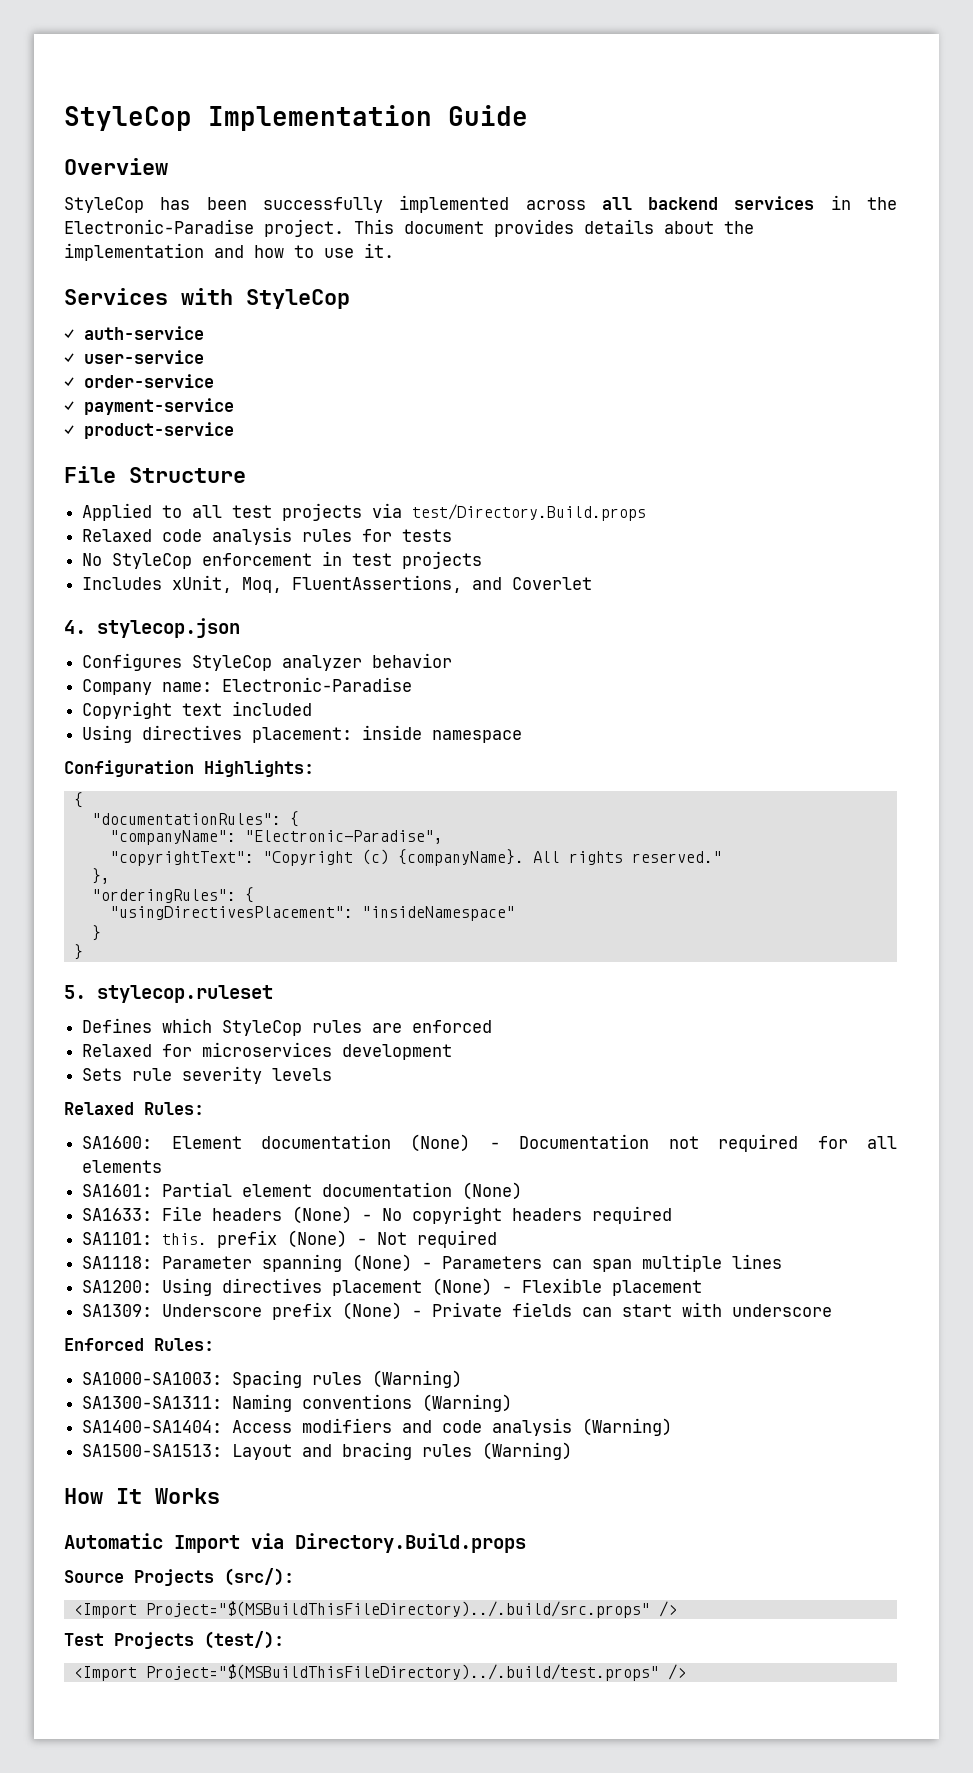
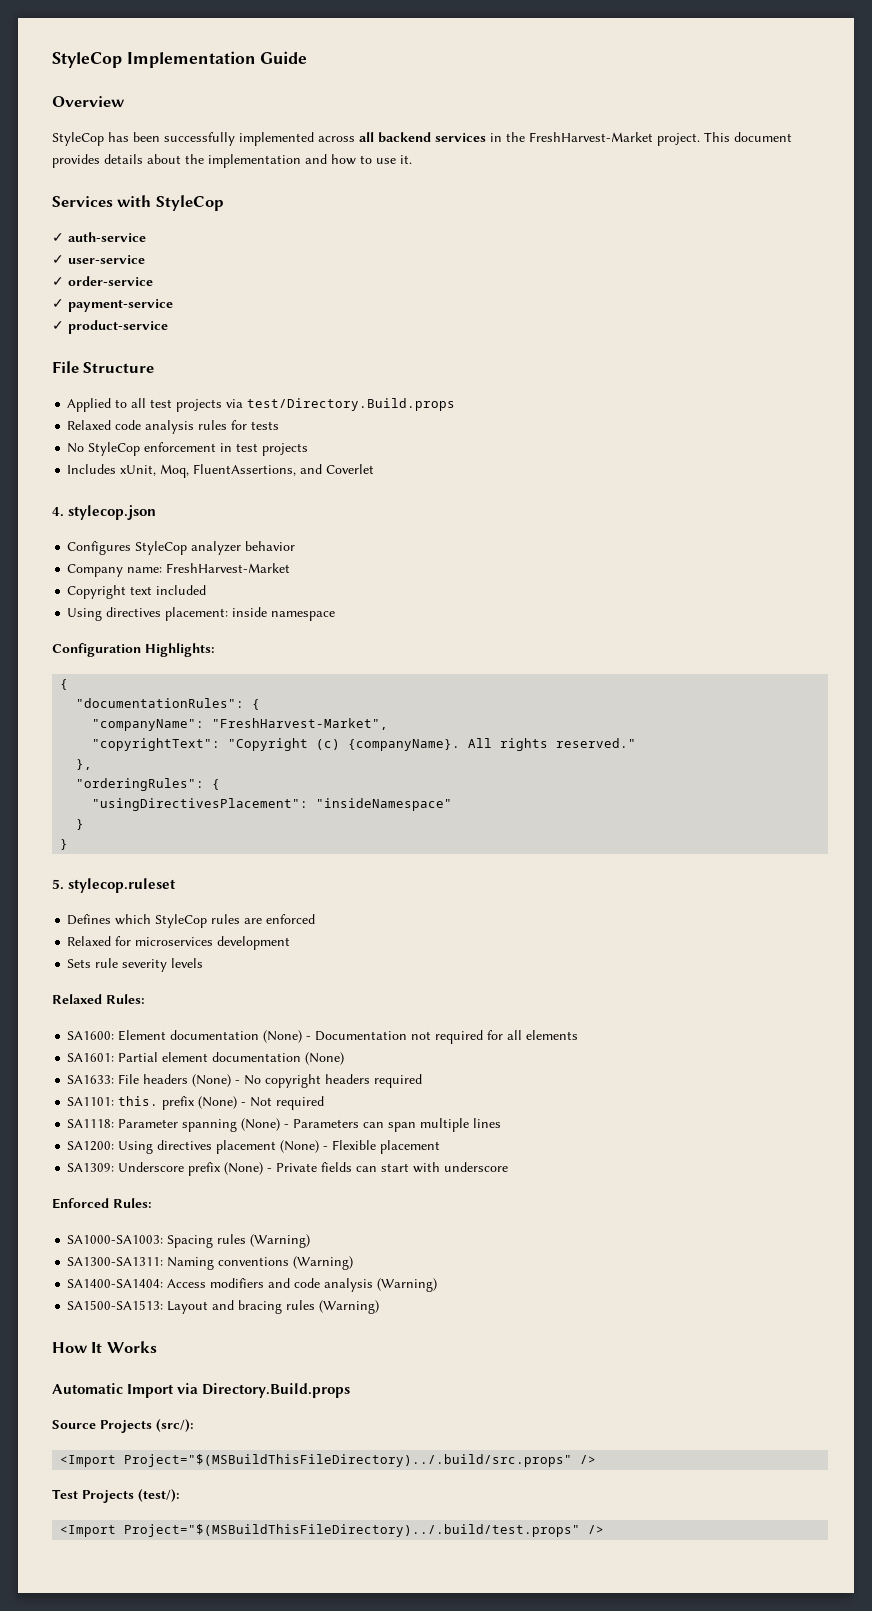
[64,219,254,234] Electronic-Paradise -> [529,132,653,142] FreshHarvest-Market
[222,677,413,692] Electronic-Paradise -> [166,563,291,573] FreshHarvest-Market
[244,830,443,844] "Electronic-Paradise", -> [212,718,389,730] "FreshHarvest-Market",

